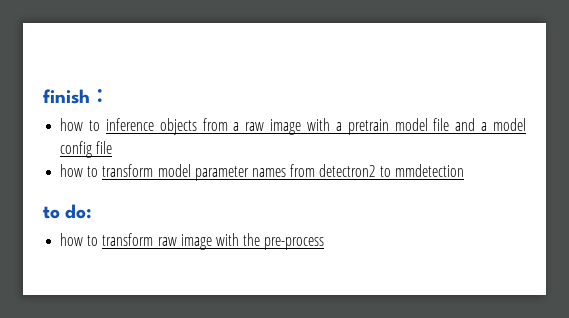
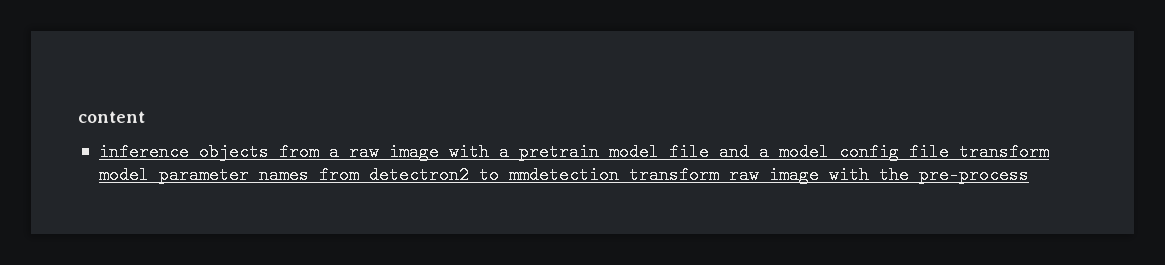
[43,89,110,104] [60,118,100,131] finish： // how to -> [78,111,145,123] content //
[60,164,99,177] // how to -> (949, 152) none
[43,204,93,219] [60,233,99,246] // to do: // how to -> (619, 175) none

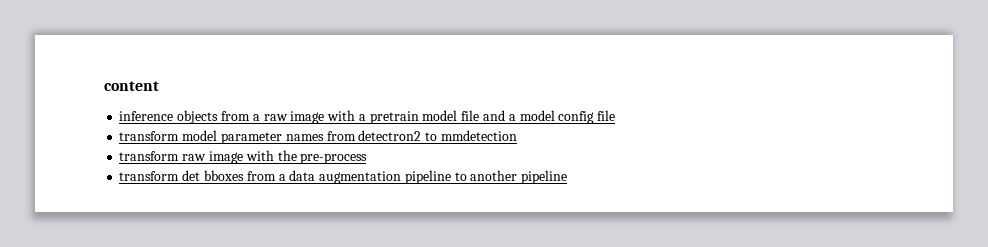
(949, 152) none -> (616, 115) //
(619, 175) none -> (517, 135) //
(1029, 175) none -> [119,170,568,184] // transform det bboxes from a data augmentation pipeline to another pipeline

